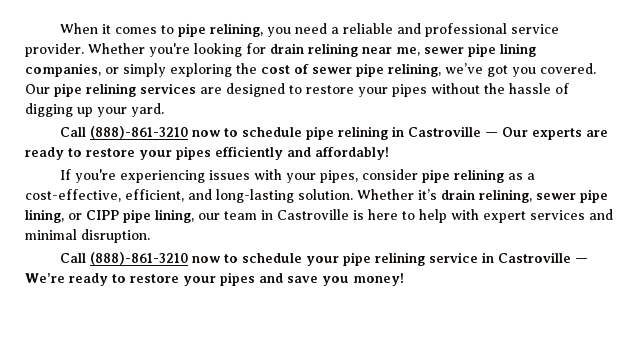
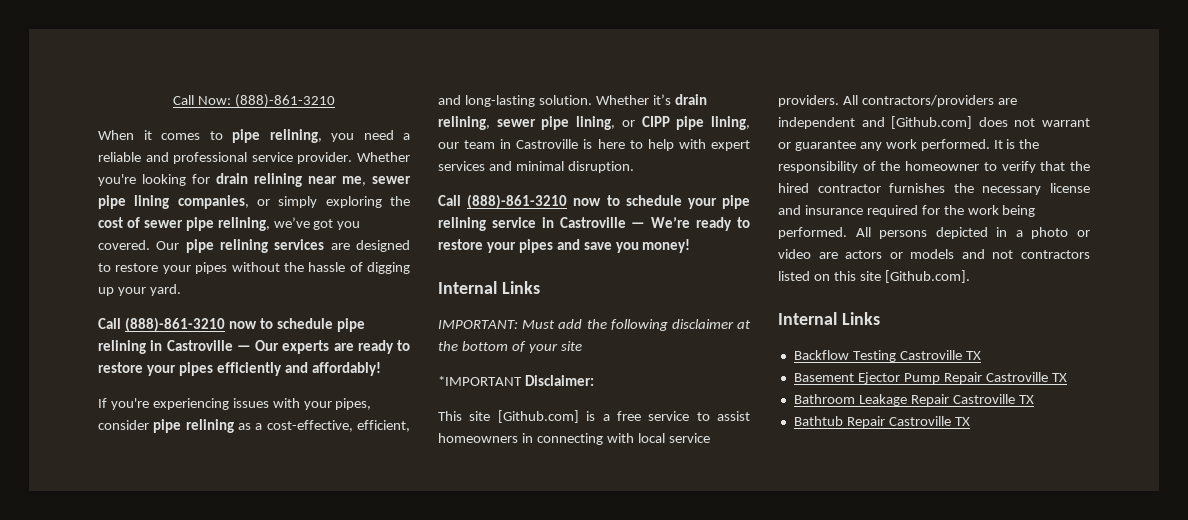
(60, 28) none -> [173,94,335,108] Call Now: (888)-861-3210 //
(404, 279) none -> [438,281,540,294] [438,319,751,331] [438,341,582,353] [438,375,594,386] [438,410,750,423] [438,433,710,445] [778,95,1017,107] [778,116,1090,129] [778,139,1040,151] [778,161,1090,173] [778,183,1090,195] [778,205,1036,217] [778,227,1090,239] [778,249,1090,259] [778,270,970,283] [778,312,880,325] [793,350,981,362] [793,372,1067,384] [793,394,1034,406] [793,416,970,428] // Internal Links // IMPORTANT: Must add the following disclaimer at the bottom of your site // *IMPORTANT Disclaimer: // This site [Github.com] is a free service to assist homeowners in connecting with local service providers. All contractors/providers are independent and [Github.com] does not warrant or guarantee any work performed. It is the responsibility of the homeowner to verify that the hired contractor furnishes the necessary license and insurance required for the work being performed. All persons depicted in a photo or video are actors or models and not contractors listed on this site [Github.com]. // Internal Links // Backflow Testing Castroville TX // Basement Ejector Pump Repair Castroville TX // Bathroom Leakage Repair Castroville TX // Bathtub Repair Castroville TX

